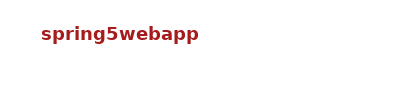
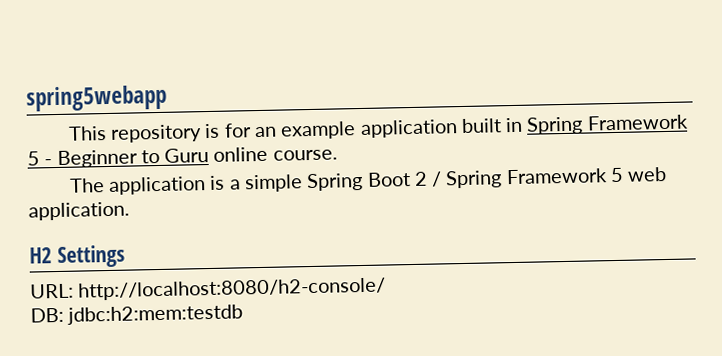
(199, 35) none -> [67,114,689,143] [27,146,338,168] [68,166,668,195] [28,201,130,221] [29,244,125,269] [30,277,387,301] [30,304,244,325] // This repository is for an example application built in Spring Framework 5 - Beginner to Guru online course. // The application is a simple Spring Boot 2 / Spring Framework 5 web application. // H2 Settings // URL: http://localhost:8080/h2-console/ // DB: jdbc:h2:mem:testdb

